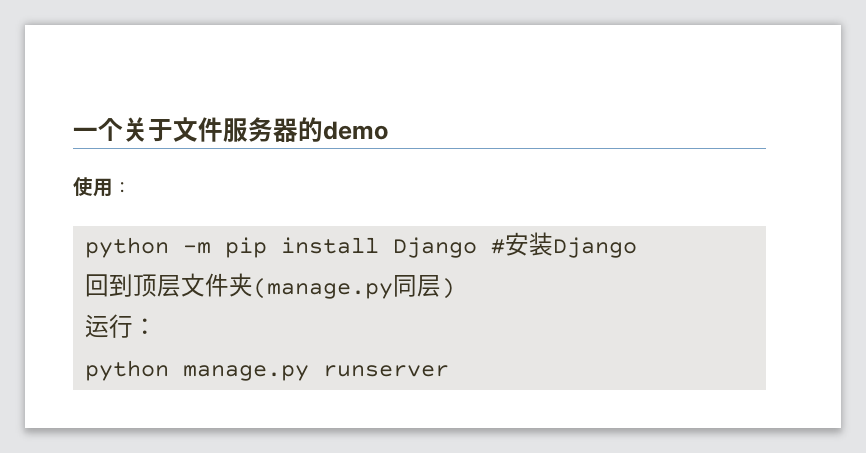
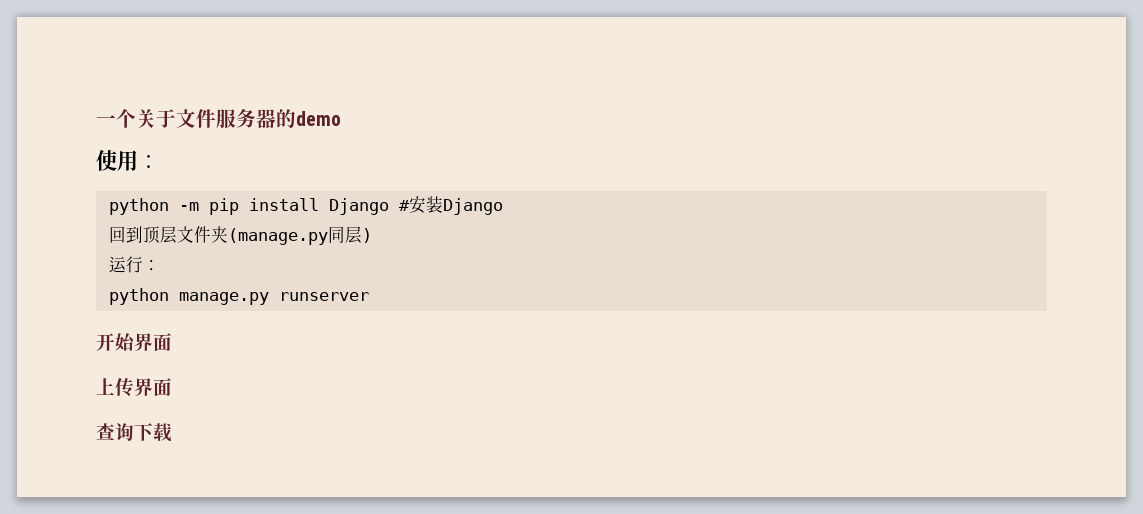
(449, 371) none -> [96,333,172,351] [96,378,172,397] [96,423,172,442] // 开始界面 // 上传界面 // 查询下载

